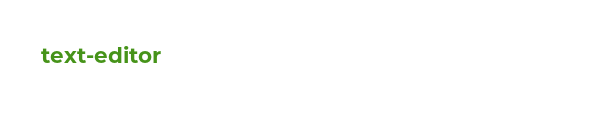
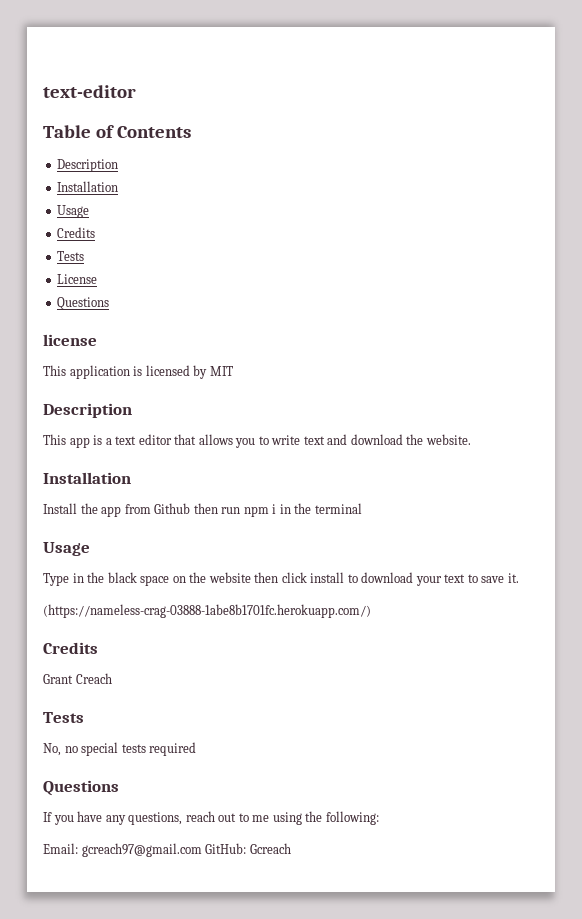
(161, 54) none -> [43,125,191,138] [57,159,119,172] [57,181,119,192] [57,205,90,218] [57,227,96,238] [57,251,85,261] [57,274,98,284] [57,297,110,310] [43,334,97,346] [43,365,233,379] [43,403,132,418] [43,434,471,448] [43,472,131,484] [43,503,362,517] [43,542,90,556] [43,572,519,586] [43,604,371,618] [43,642,98,654] [43,673,112,684] [43,712,84,723] [43,742,197,756] [43,780,119,796] [43,811,379,825] [43,843,291,857] // Table of Contents // Description // Installation // Usage // Credits // Tests // License // Questions // license // This application is licensed by MIT // Description // This app is a text editor that allows you to write text and download the website. // Installation // Install the app from Github then run npm i in the terminal // Usage // Type in the black space on the website then click install to download your text to save it. // (https://nameless-crag-03888-1abe8b1701fc.herokuapp.com/) // Credits // Grant Creach // Tests // No, no special tests required // Questions // If you have any questions, reach out to me using the following: // Email: gcreach97@gmail.com GitHub: Gcreach

